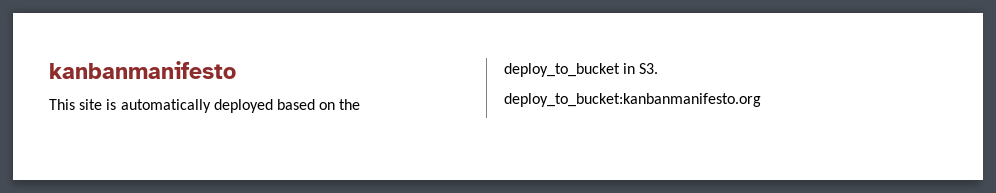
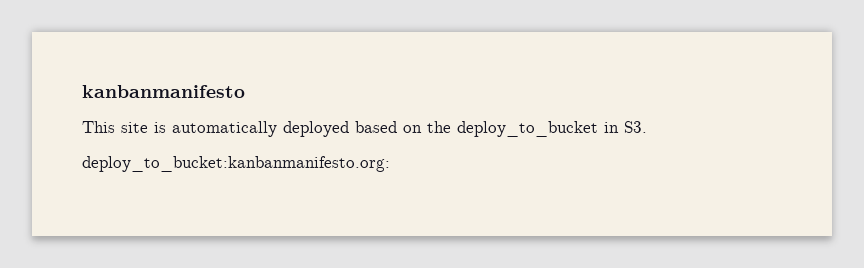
[504,93,761,107] deploy_to_bucket:kanbanmanifesto.org -> [82,156,390,172] deploy_to_bucket:kanbanmanifesto.org:

